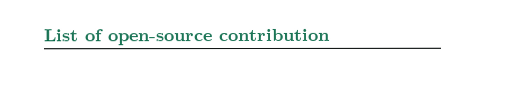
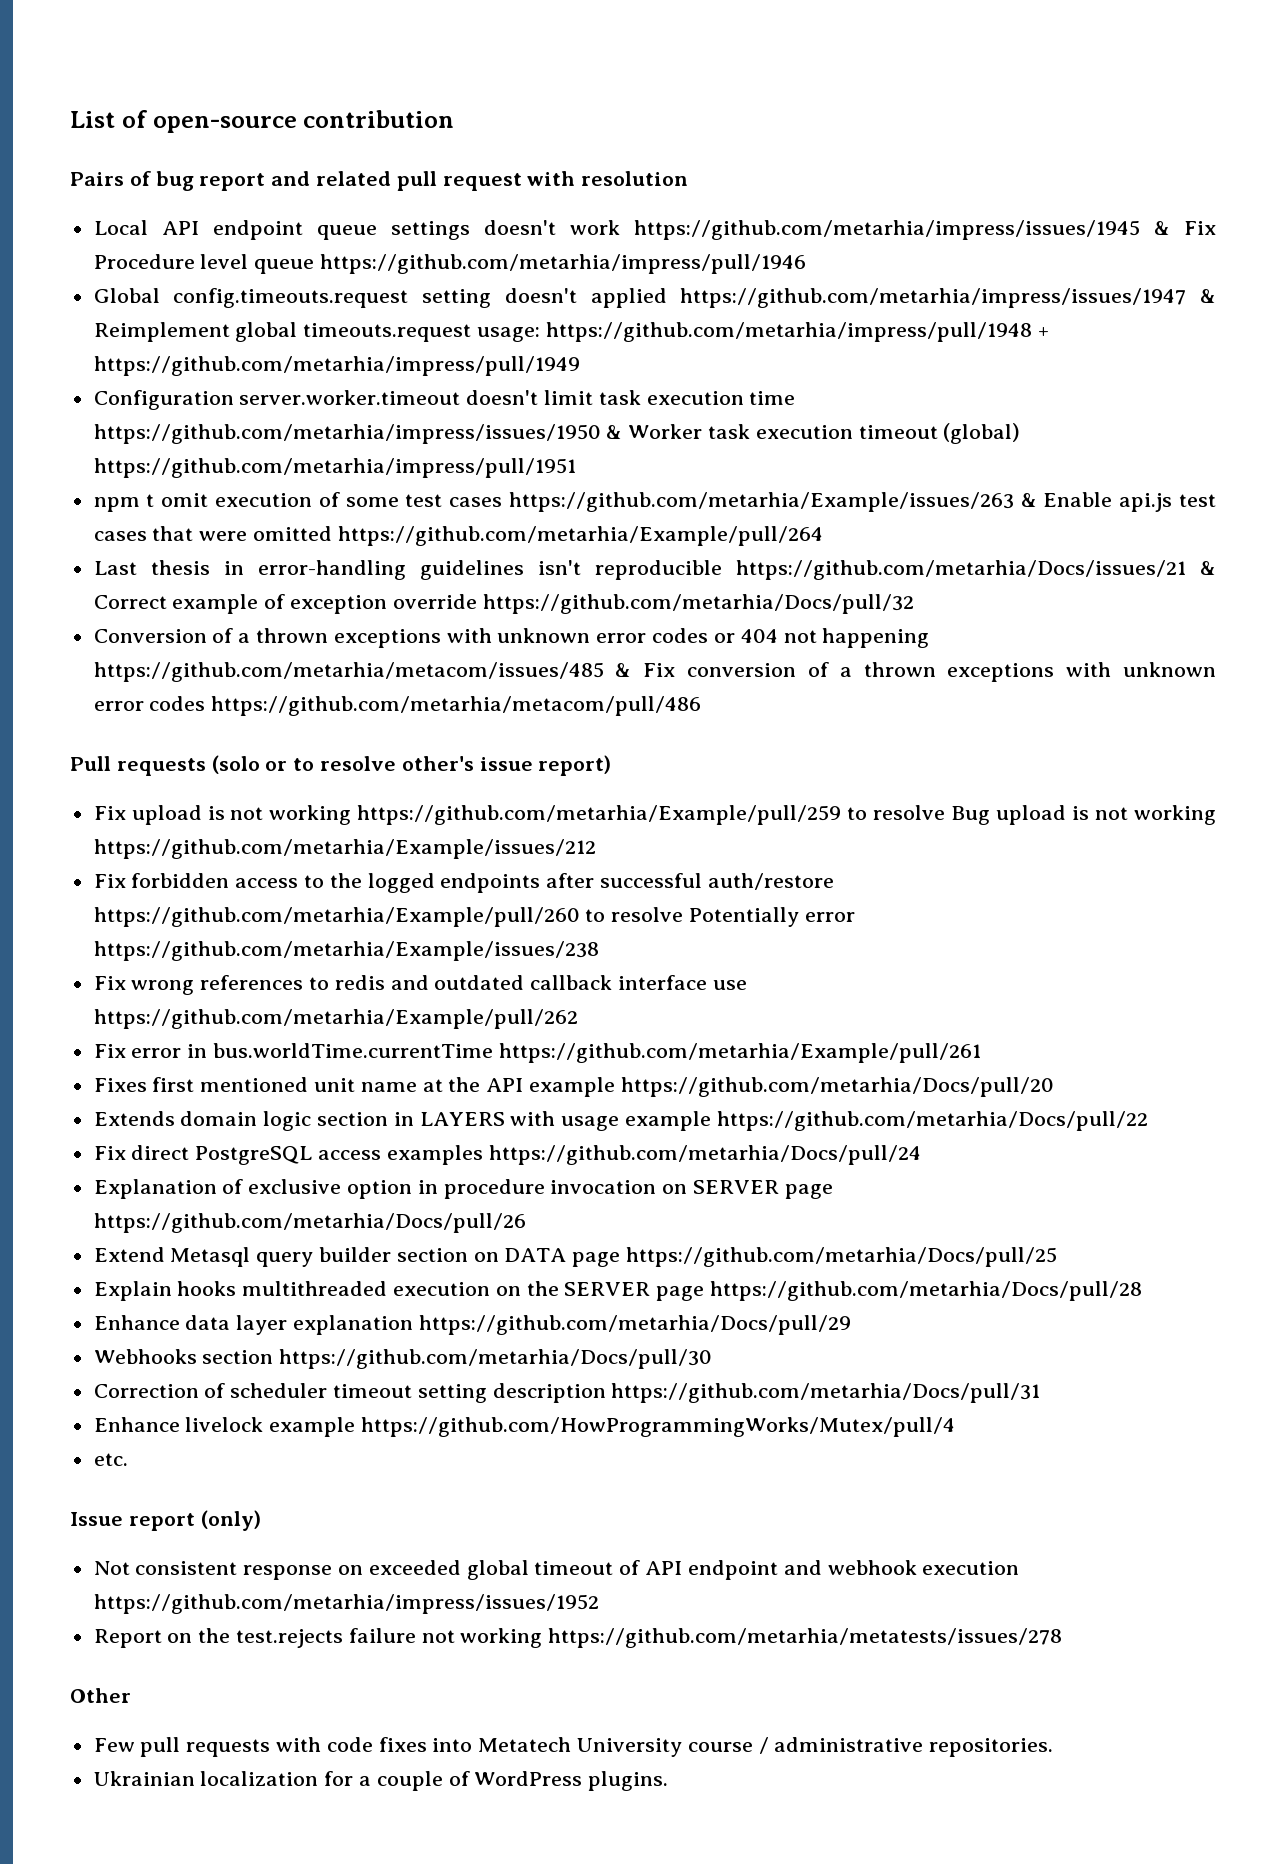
(330, 35) none -> [70,171,689,191] [93,220,1216,240] [93,254,807,274] [93,288,1216,308] [93,322,1049,342] [93,356,580,376] [93,390,796,410] [93,423,1021,444] [93,458,576,478] [93,492,1216,512] [93,526,823,546] [93,560,1216,580] [93,594,914,614] [93,628,930,648] [93,662,1217,682] [93,696,702,716] [70,755,612,776] [93,805,1216,825] [93,839,596,859] [93,873,834,893] [93,907,855,927] [93,941,599,961] [93,975,747,995] [93,1009,578,1029] [93,1043,981,1063] [93,1077,1054,1097] [93,1111,1148,1131] [93,1145,921,1165] [93,1179,833,1199] [93,1213,526,1233] [93,1247,1058,1267] [93,1281,1143,1301] [93,1315,851,1335] [93,1349,713,1369] [93,1383,1041,1403] [93,1417,956,1437] [93,1453,128,1466] [70,1510,261,1531] [93,1560,1020,1580] [93,1594,599,1614] [93,1628,1063,1648] [70,1688,131,1703] [93,1737,1054,1757] [93,1771,669,1791] // Pairs of bug report and related pull request with resolution // Local API endpoint queue settings doesn't work https://github.com/metarhia/impress/issues/1945 & Fix Procedure level queue https://github.com/metarhia/impress/pull/1946 // Global config.timeouts.request setting doesn't applied https://github.com/metarhia/impress/issues/1947 & Reimplement global timeouts.request usage: https://github.com/metarhia/impress/pull/1948 + https://github.com/metarhia/impress/pull/1949 // Configuration server.worker.timeout doesn't limit task execution time https://github.com/metarhia/impress/issues/1950 & Worker task execution timeout (global) https://github.com/metarhia/impress/pull/1951 // npm t omit execution of some test cases https://github.com/metarhia/Example/issues/263 & Enable api.js test cases that were omitted https://github.com/metarhia/Example/pull/264 // Last thesis in error-handling guidelines isn't reproducible https://github.com/metarhia/Docs/issues/21 & Correct example of exception override https://github.com/metarhia/Docs/pull/32 // Conversion of a thrown exceptions with unknown error codes or 404 not happening https://github.com/metarhia/metacom/issues/485 & Fix conversion of a thrown exceptions with unknown error codes https://github.com/metarhia/metacom/pull/486 // Pull requests (solo or to resolve other's issue report) // Fix upload is not working https://github.com/metarhia/Example/pull/259 to resolve Bug upload is not working https://github.com/metarhia/Example/issues/212 // Fix forbidden access to the logged endpoints after successful auth/restore https://github.com/metarhia/Example/pull/260 to resolve Potentially error https://github.com/metarhia/Example/issues/238 // Fix wrong references to redis and outdated callback interface use https://github.com/metarhia/Example/pull/262 // Fix error in bus.worldTime.currentTime https://github.com/metarhia/Example/pull/261 // Fixes first mentioned unit name at the API example https://github.com/metarhia/Docs/pull/20 // Extends domain logic section in LAYERS with usage example https://github.com/metarhia/Docs/pull/22 // Fix direct PostgreSQL access examples https://github.com/metarhia/Docs/pull/24 // Explanation of exclusive option in procedure invocation on SERVER page https://github.com/metarhia/Docs/pull/26 // Extend Metasql query builder section on DATA page https://github.com/metarhia/Docs/pull/25 // Explain hooks multithreaded execution on the SERVER page https://github.com/metarhia/Docs/pull/28 // Enhance data layer explanation https://github.com/metarhia/Docs/pull/29 // Webhooks section https://github.com/metarhia/Docs/pull/30 // Correction of scheduler timeout setting description https://github.com/metarhia/Docs/pull/31 // Enhance livelock example https://github.com/HowProgrammingWorks/Mutex/pull/4 // etc. // Issue report (only) // Not consistent response on exceeded global timeout of API endpoint and webhook execution https://github.com/metarhia/impress/issues/1952 // Report on the test.rejects failure not working https://github.com/metarhia/metatests/issues/278 // Other // Few pull requests with code fixes into Metatech University course / administrative repositories. // Ukrainian localization for a couple of WordPress plugins.

